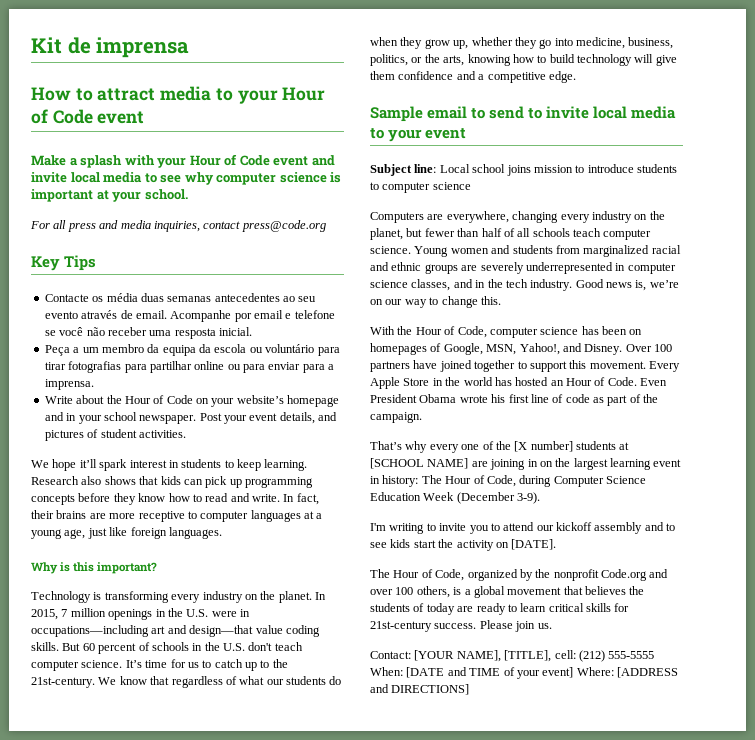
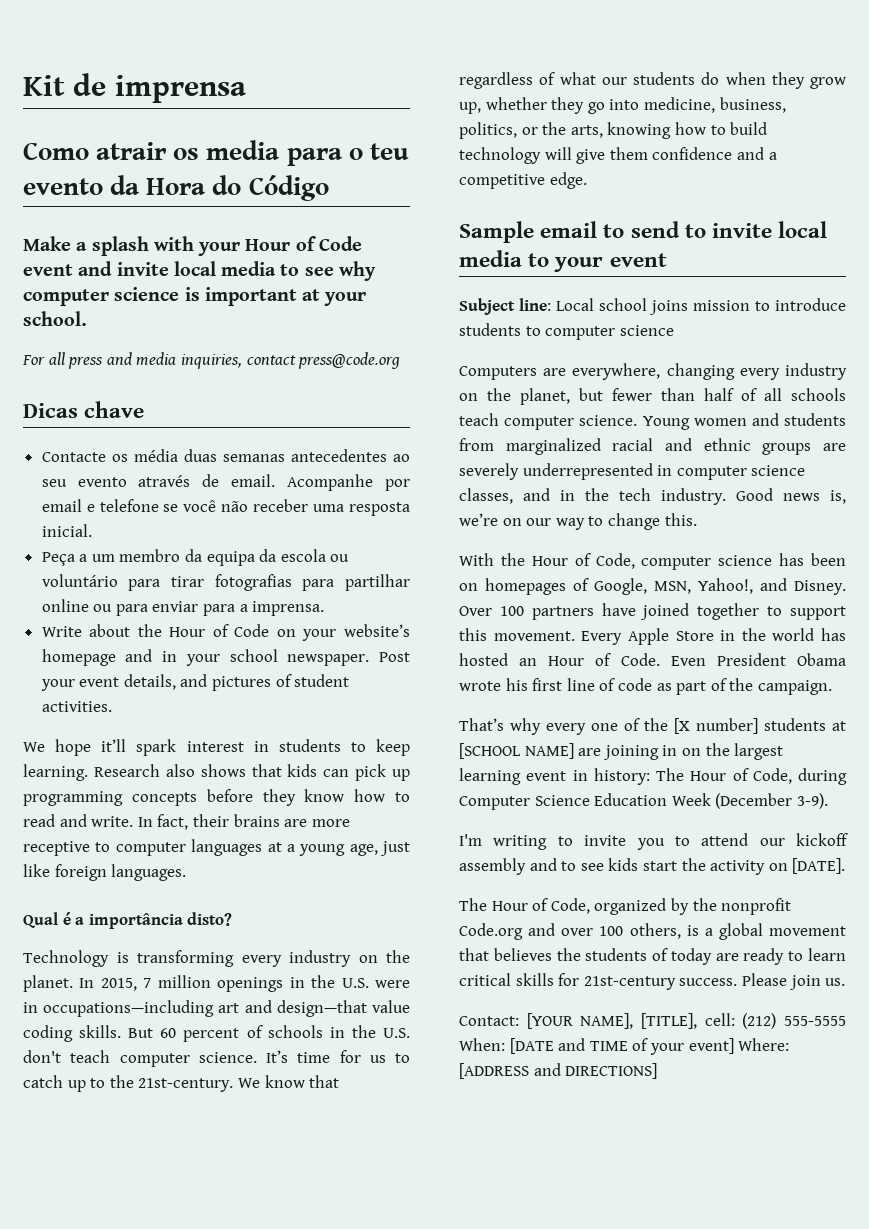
[31,86,326,104] [31,109,145,124] How to attract media to your Hour of Code event -> [23,140,409,166] [23,175,329,201] Como atrair os media para o teu evento da Hora do Código
[31,255,97,271] Key Tips -> [23,401,145,418] Dicas chave
[31,562,158,574] Why is this important? -> [23,912,233,929] Qual é a importância disto?

